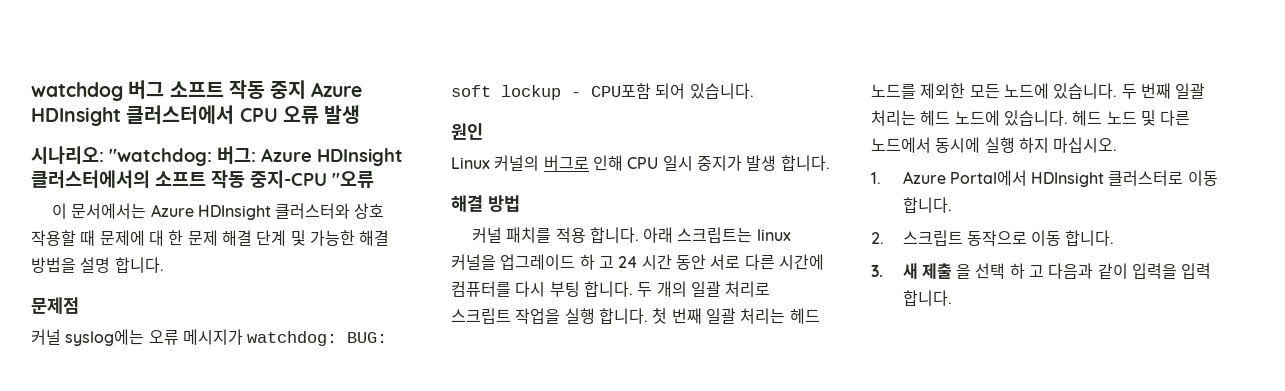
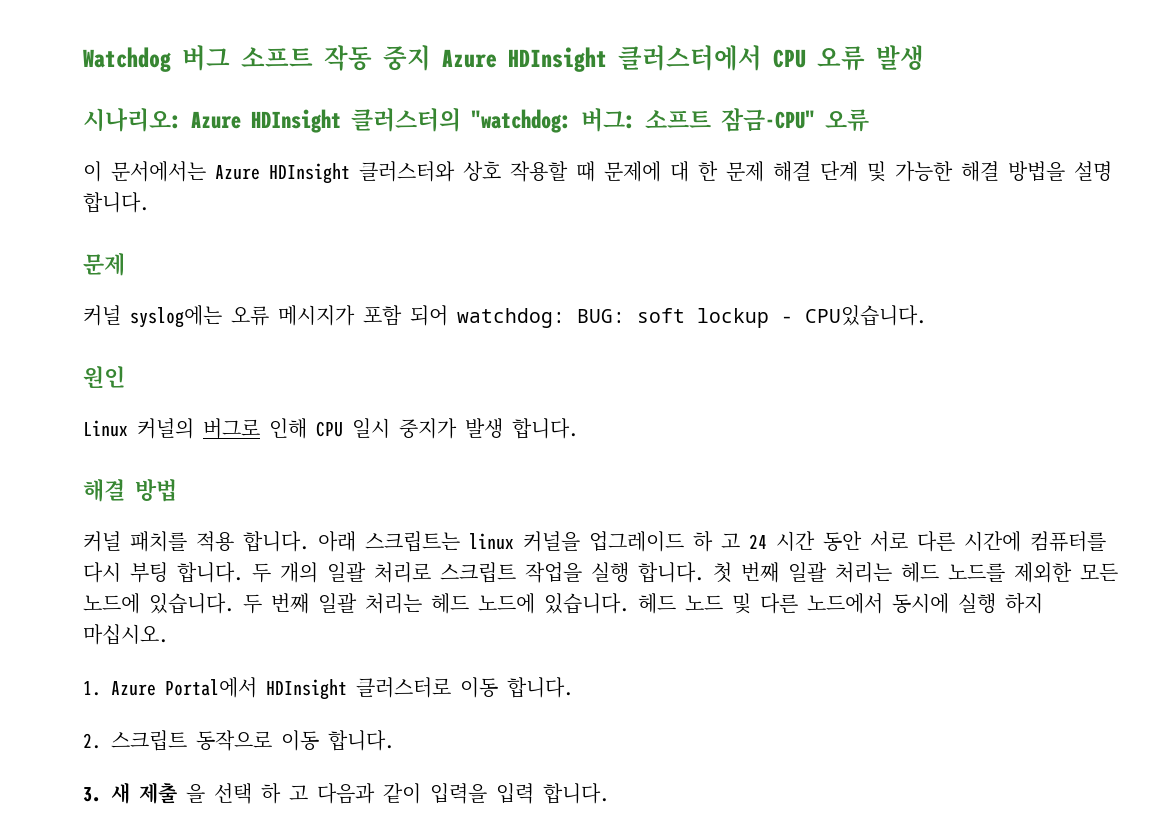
[31,82,123,101] watchdog -> [83,47,171,72] Watchdog
[109,146,403,166] [31,170,374,188] "watchdog: 버그: Azure HDInsight 클러스터에서의 소프트 작동 중지-CPU "오류 -> [191,108,869,133] Azure HDInsight 클러스터의 "watchdog: 버그: 소프트 잠금-CPU" 오류
[31,297,79,314] 문제점 -> [83,253,125,276] 문제
(243, 337) none -> [363,305,448,326] 포함 되어
[591,83,754,99] CPU포함 되어 있습니다. -> [805,305,926,326] CPU있습니다.

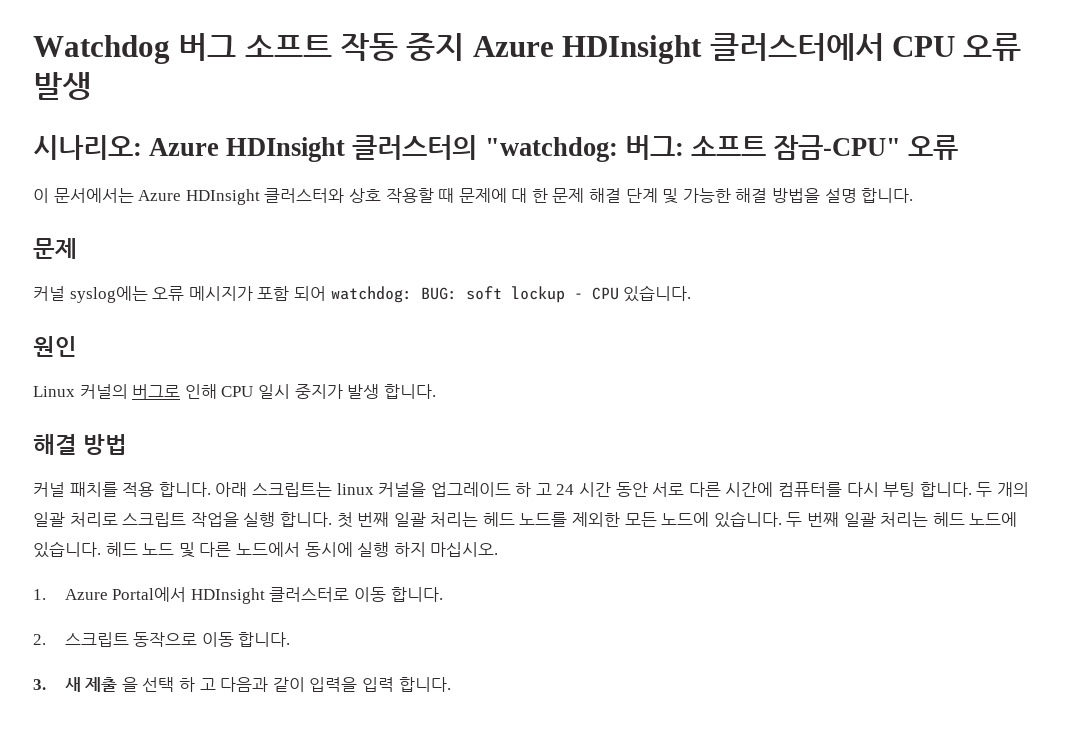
[805,305,926,326] CPU있습니다. -> [591,285,692,302] CPU 있습니다.

